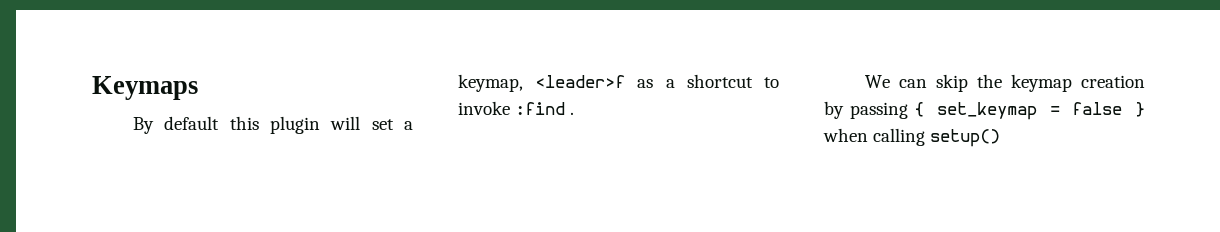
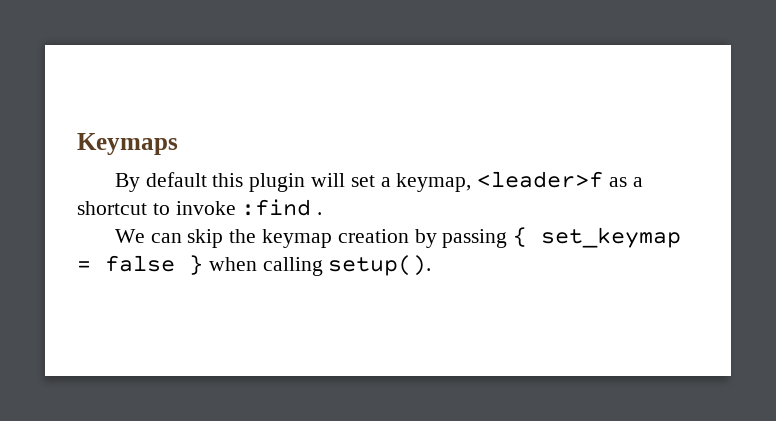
[930,129,1001,147] setup() -> [328,255,432,276] setup().

